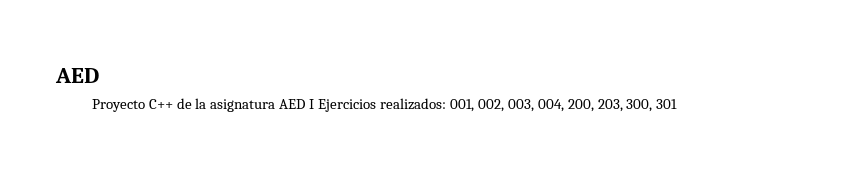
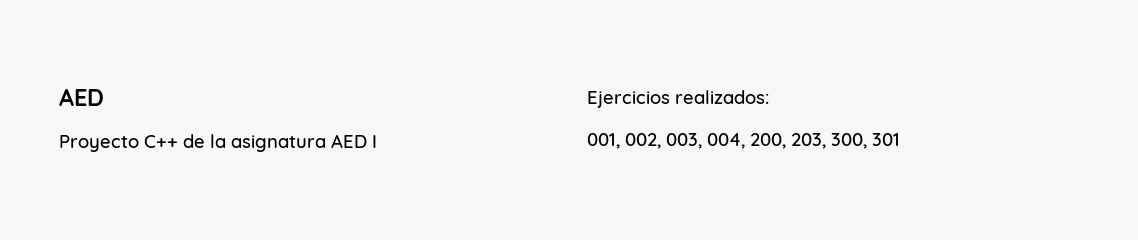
(315, 104) none -> (377, 141) //
(447, 104) none -> (769, 97) //

